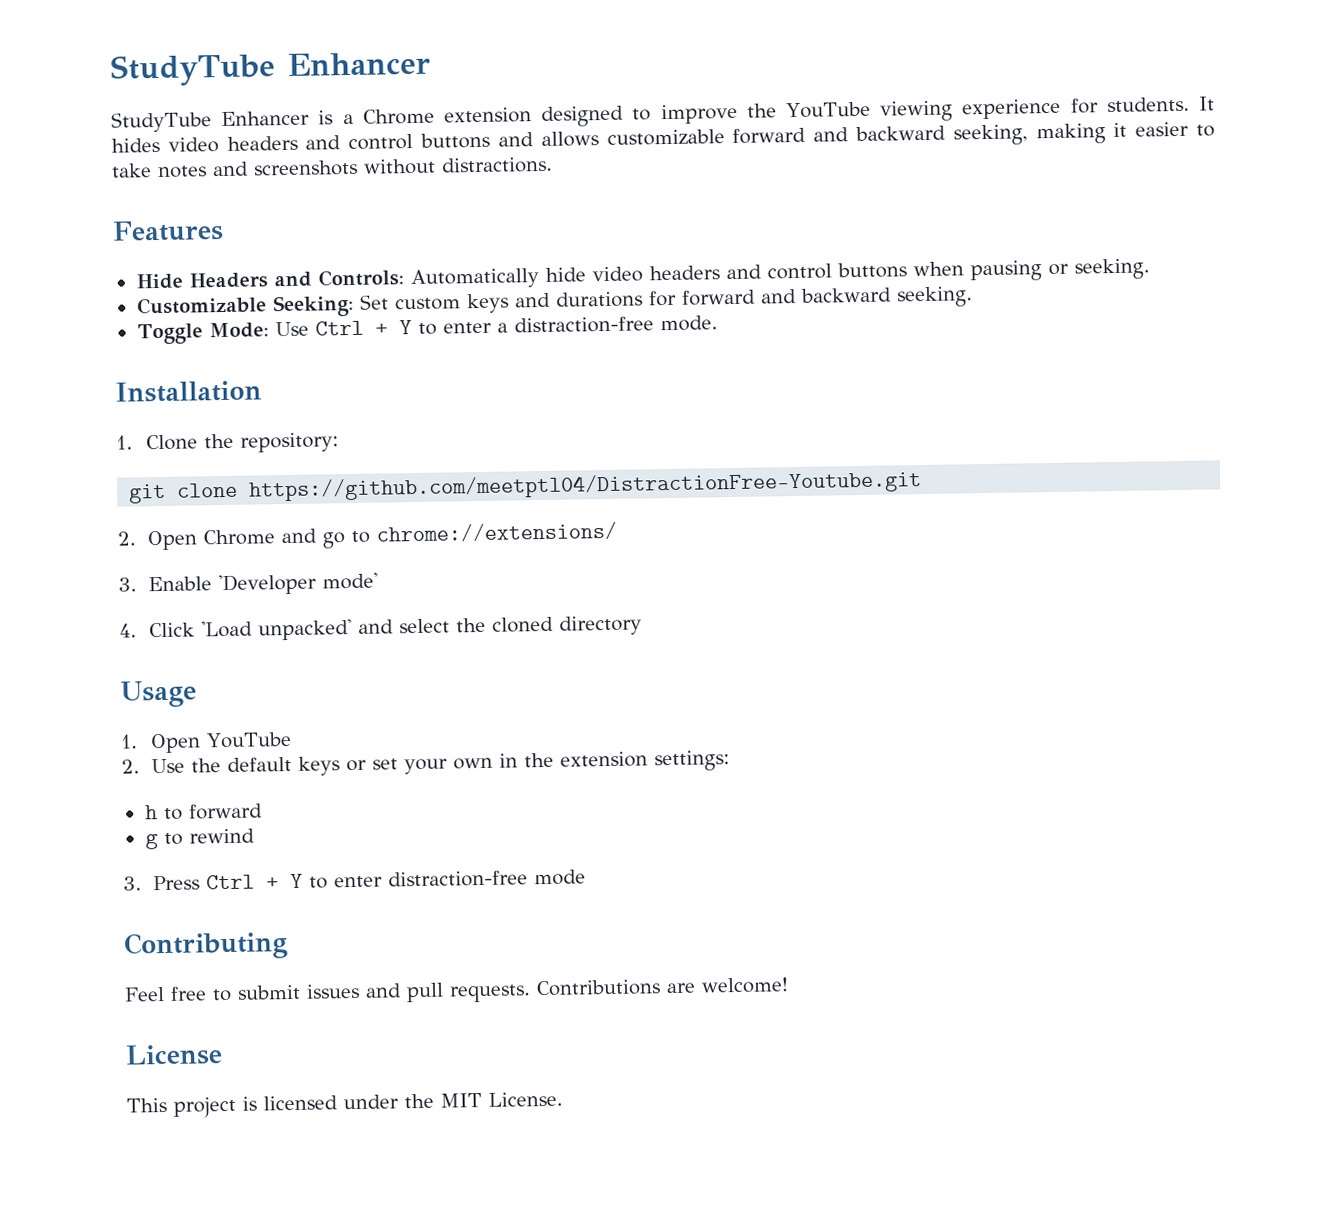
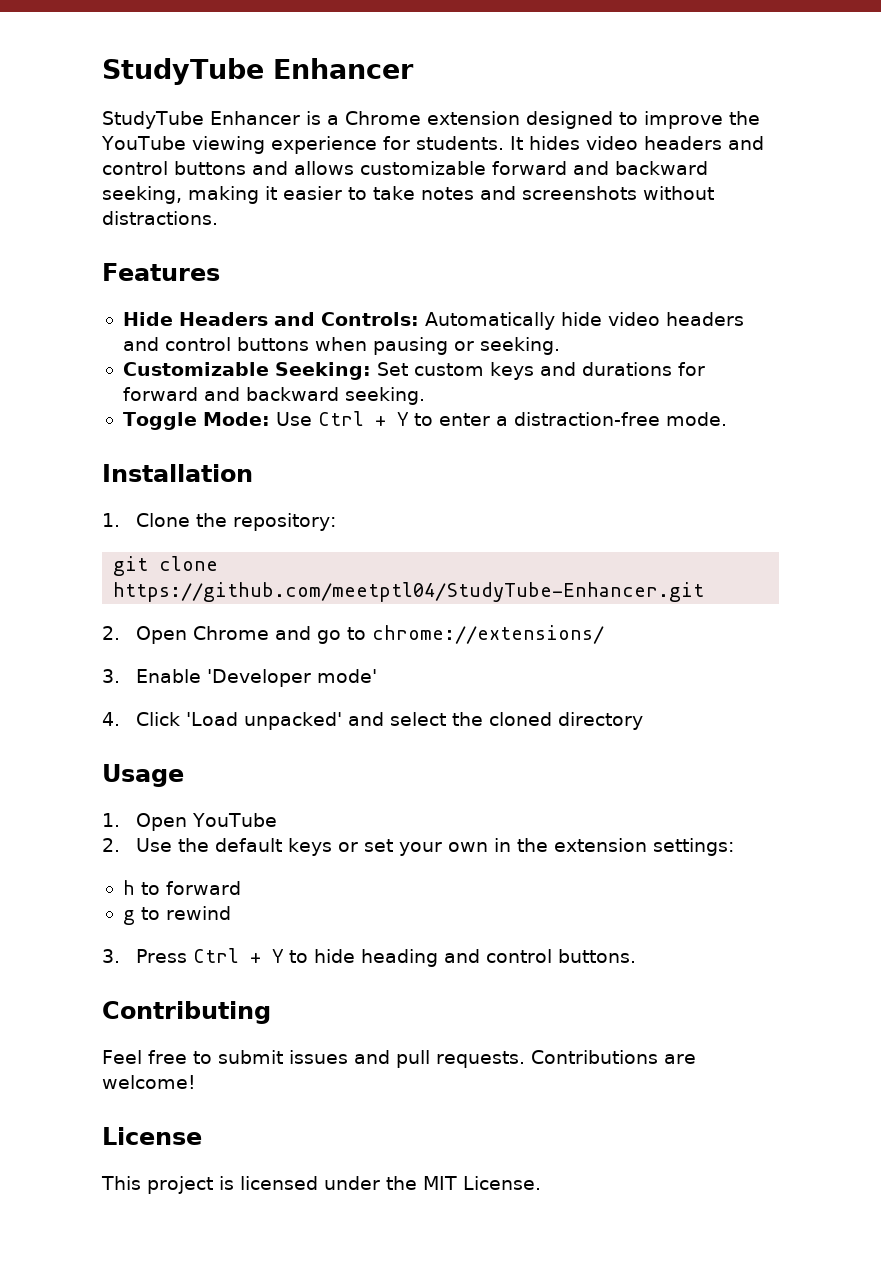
[248,470,923,502] https://github.com/meetptl04/DistractionFree-Youtube.git -> [113,582,705,602] https://github.com/meetptl04/StudyTube-Enhancer.git
[334,869,587,888] enter distraction-free mode -> [314,949,637,967] hide heading and control buttons.

